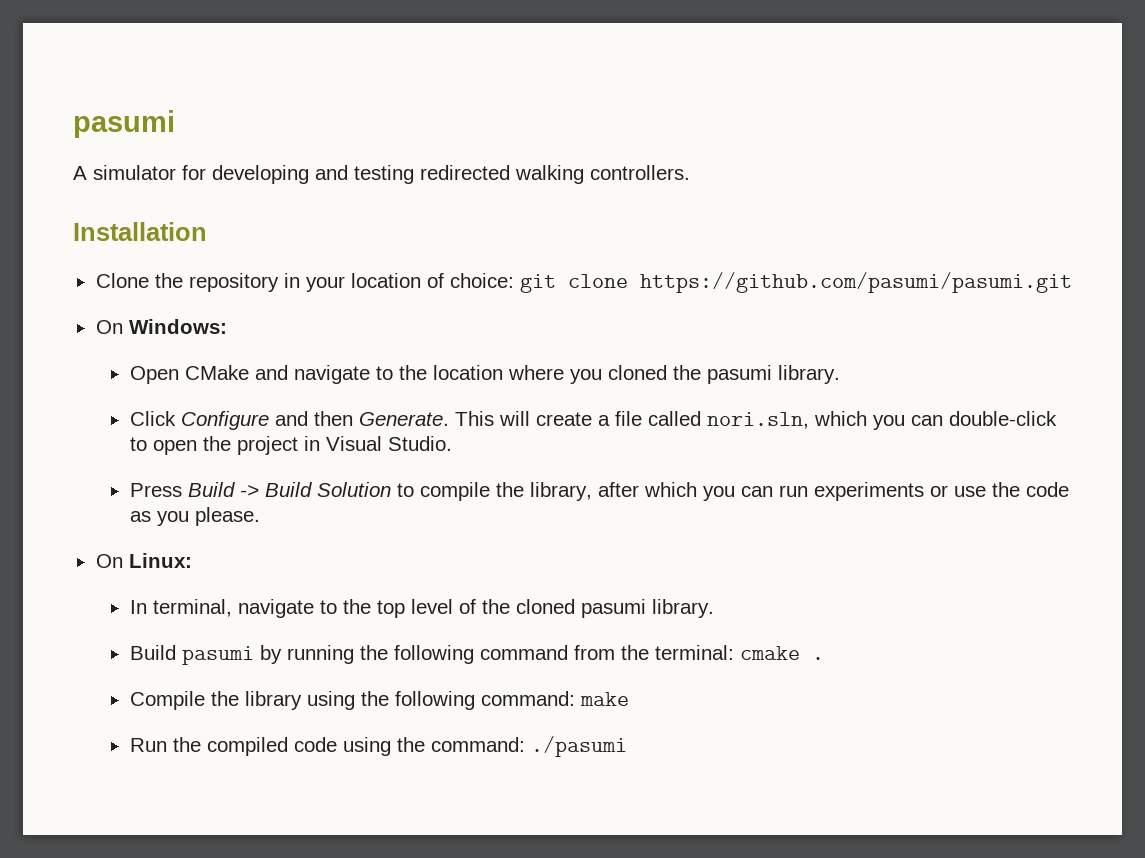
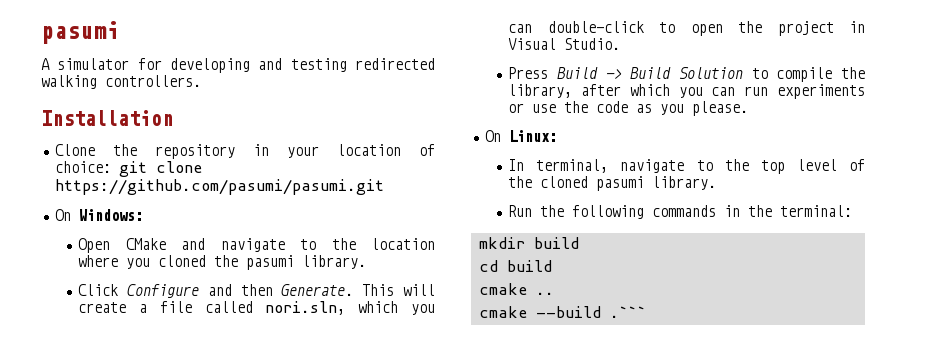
[129,645,824,665] [129,691,629,710] [129,736,627,757] Build pasumi by running the following command from the terminal: cmake . // Compile the library using the following command: make // Run the compiled code using the command: ./pasumi -> [508,205,853,219] [478,237,579,249] [478,260,552,272] [478,283,554,295] [478,306,646,318] Run the following commands in the terminal: // mkdir build // cd build // cmake .. // cmake --build .```

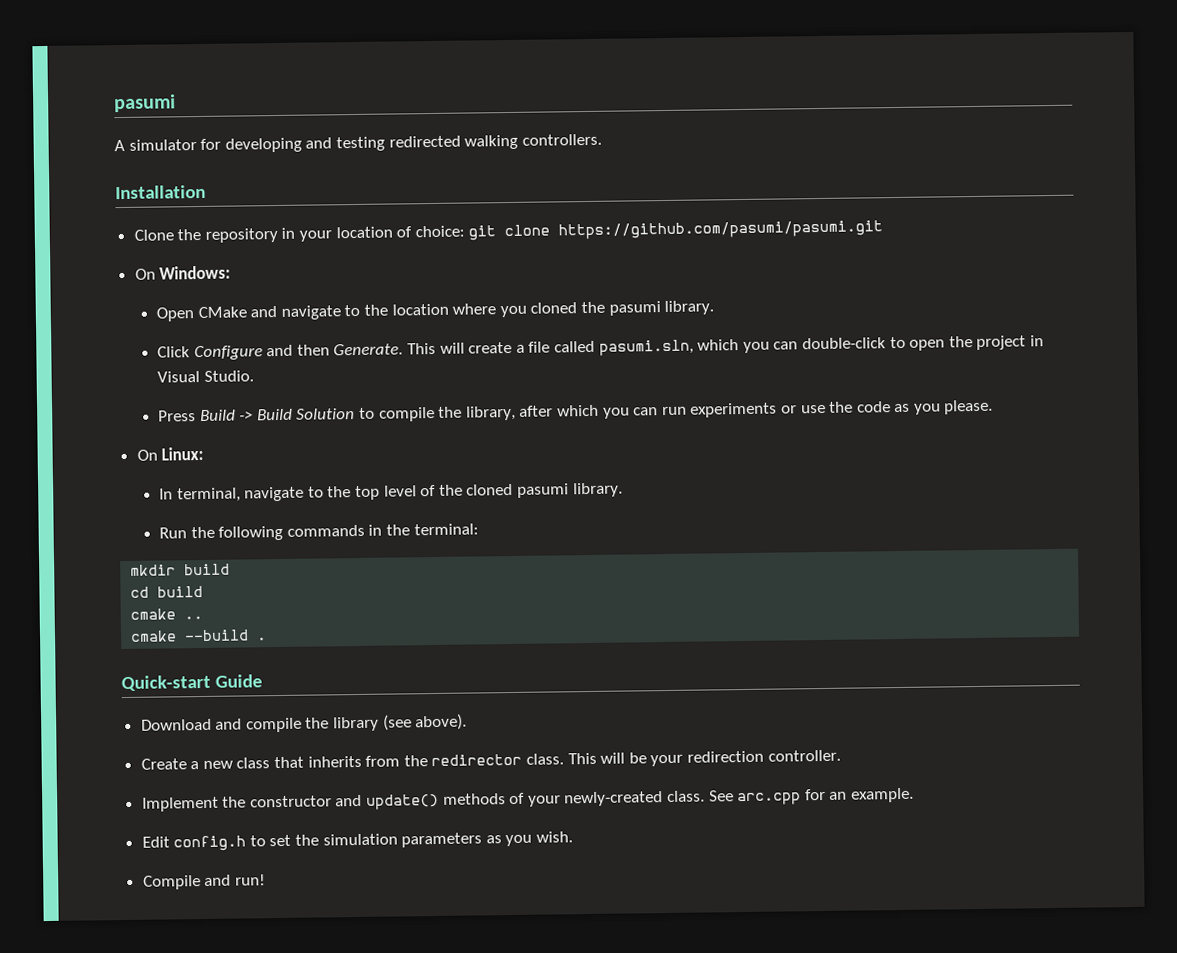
[265,301,346,315] nori.sln, -> [598,339,694,356] pasumi.sln,
[609,306,646,318] .``` -> [257,637,268,641] [121,674,263,692] [140,713,468,733] [140,749,841,770] [141,787,914,812] [141,831,574,852] [142,874,266,890] . // Quick-start Guide // Download and compile the library (see above). // Create a new class that inherits from the redirector class. This will be your redirection controller. // Implement the constructor and update() methods of your newly-created class. See arc.cpp for an example. // Edit config.h to set the simulation parameters as you wish. // Compile and run!

